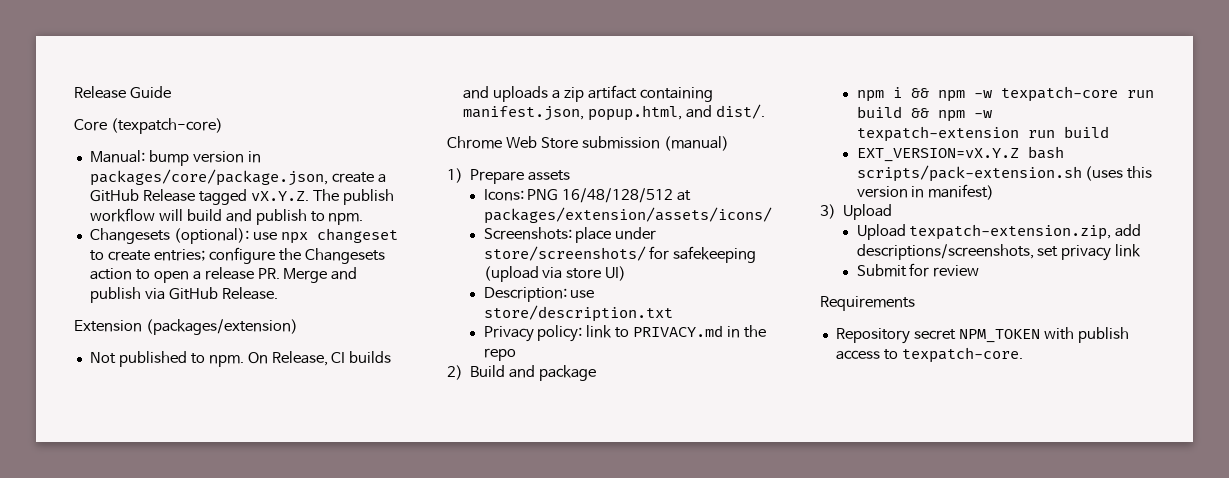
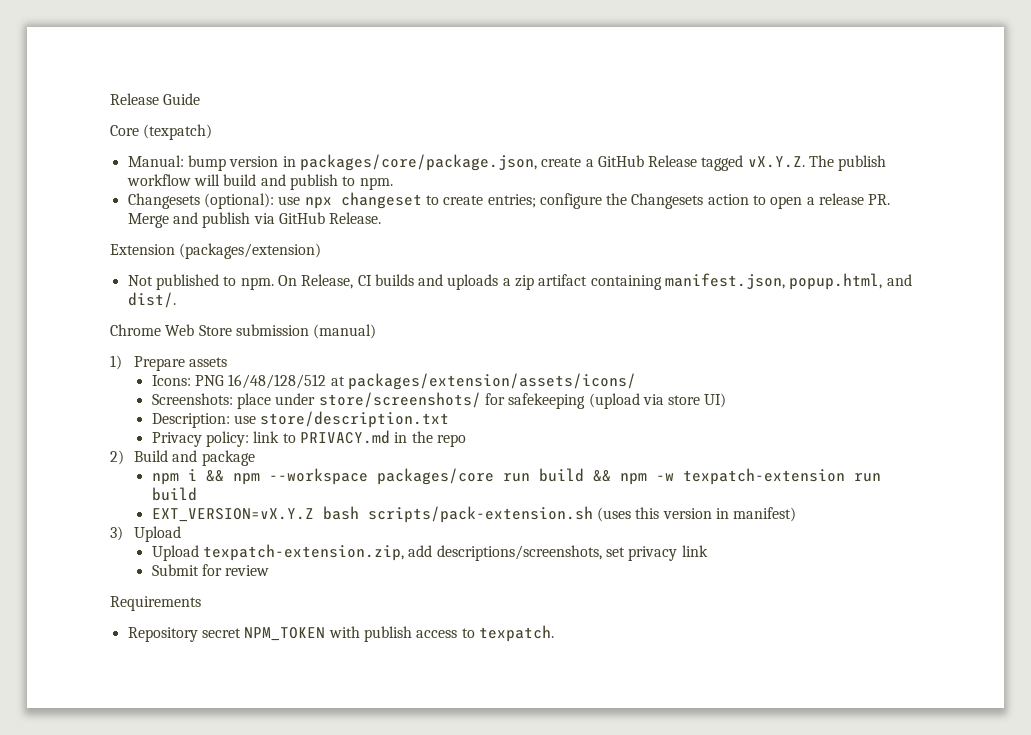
[110,118,223,134] (texpatch-core) -> [143,124,213,140] (texpatch)
[973,86,1118,102] -w texpatch-core -> [268,468,494,485] --workspace packages/core
[901,347,1023,363] texpatch-core. -> [478,625,554,642] texpatch.

